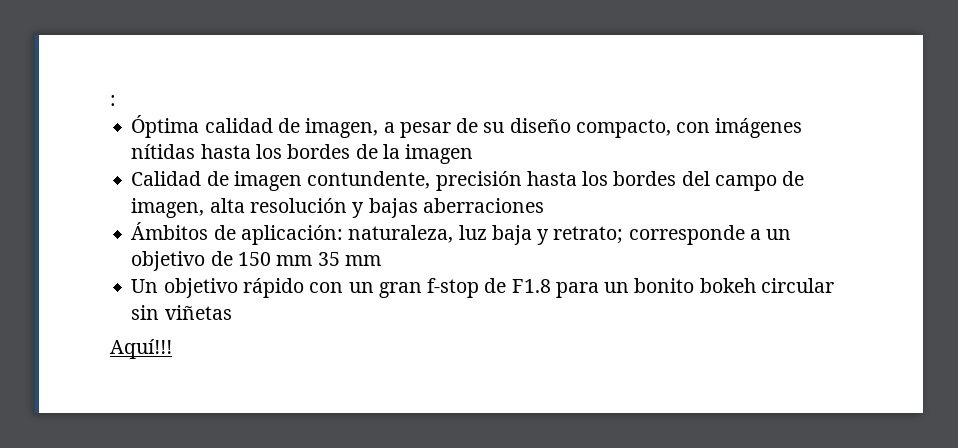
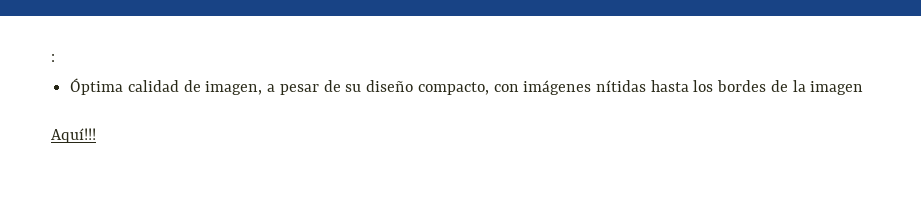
[131,171,805,191] [131,198,544,218] [131,222,792,245] [131,251,381,271] [131,278,834,298] [131,305,232,320] // Calidad de imagen contundente, precisión hasta los bordes del campo de imagen, alta resolución y bajas aberraciones // Ámbitos de aplicación: naturaleza, luz baja y retrato; corresponde a un objetivo de 150 mm 35 mm // Un objetivo rápido con un gran f-stop de F1.8 para un bonito bokeh circular sin viñetas -> (864, 88) none

